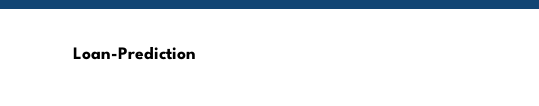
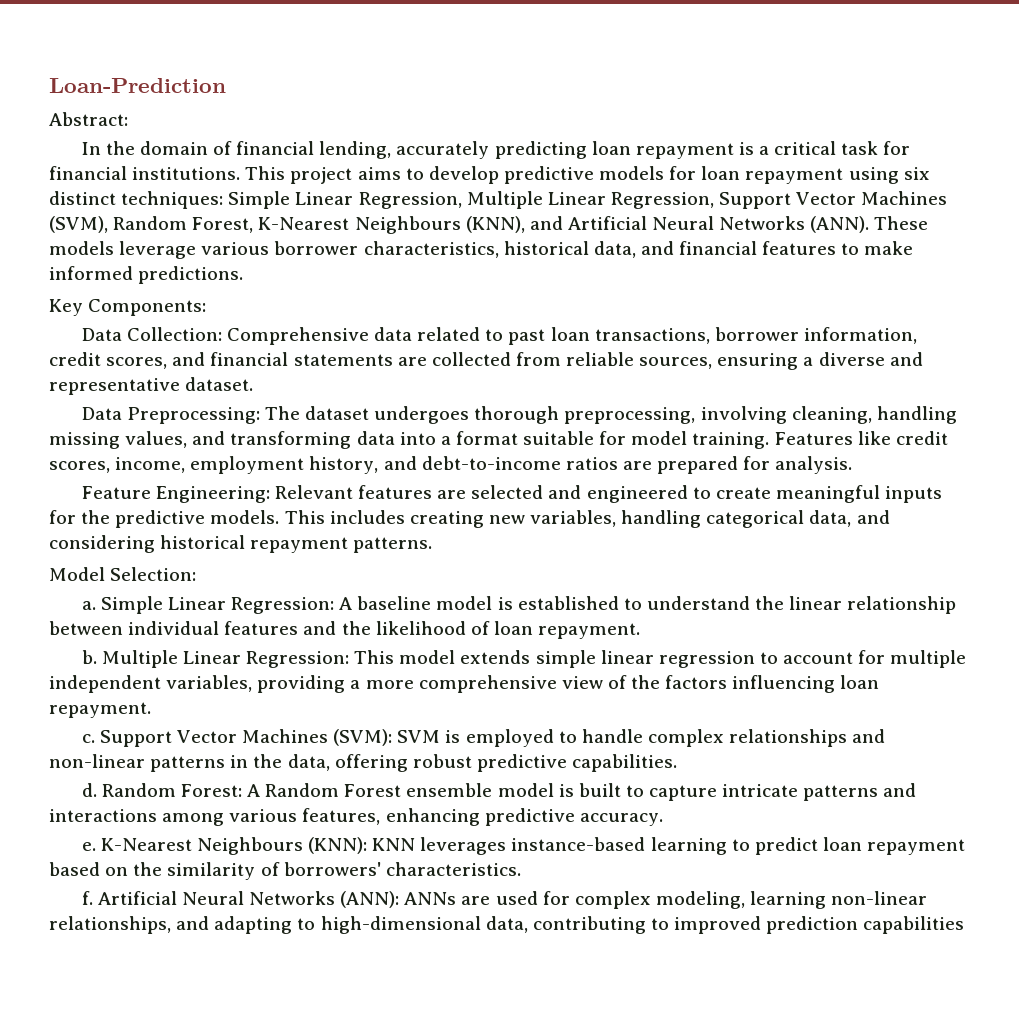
(196, 53) none -> [49,112,128,126] [81,141,911,159] [49,166,930,184] [49,191,948,209] [49,216,929,234] [49,241,914,259] [49,266,244,284] [49,299,207,316] [81,327,917,345] [49,352,923,370] [49,377,254,395] [81,406,957,424] [49,431,948,449] [49,456,853,474] [81,485,943,503] [49,510,890,528] [49,535,433,553] [49,567,197,581] [81,596,957,614] [49,621,641,639] [81,650,967,668] [49,675,880,693] [49,702,151,718] [81,729,886,747] [49,754,678,772] [81,783,917,801] [49,808,663,826] [81,837,966,855] [49,862,521,880] [81,891,928,909] [49,916,965,934] // Abstract: // In the domain of financial lending, accurately predicting loan repayment is a critical task for financial institutions. This project aims to develop predictive models for loan repayment using six distinct techniques: Simple Linear Regression, Multiple Linear Regression, Support Vector Machines (SVM), Random Forest, K-Nearest Neighbours (KNN), and Artificial Neural Networks (ANN). These models leverage various borrower characteristics, historical data, and financial features to make informed predictions. // Key Components: // Data Collection: Comprehensive data related to past loan transactions, borrower information, credit scores, and financial statements are collected from reliable sources, ensuring a diverse and representative dataset. // Data Preprocessing: The dataset undergoes thorough preprocessing, involving cleaning, handling missing values, and transforming data into a format suitable for model training. Features like credit scores, income, employment history, and debt-to-income ratios are prepared for analysis. // Feature Engineering: Relevant features are selected and engineered to create meaningful inputs for the predictive models. This includes creating new variables, handling categorical data, and considering historical repayment patterns. // Model Selection: // a. Simple Linear Regression: A baseline model is established to understand the linear relationship between individual features and the likelihood of loan repayment. // b. Multiple Linear Regression: This model extends simple linear regression to account for multiple independent variables, providing a more comprehensive view of the factors influencing loan repayment. // c. Support Vector Machines (SVM): SVM is employed to handle complex relationships and non-linear patterns in the data, offering robust predictive capabilities. // d. Random Forest: A Random Forest ensemble model is built to capture intricate patterns and interactions among various features, enhancing predictive accuracy. // e. K-Nearest Neighbours (KNN): KNN leverages instance-based learning to predict loan repayment based on the similarity of borrowers' characteristics. // f. Artificial Neural Networks (ANN): ANNs are used for complex modeling, learning non-linear relationships, and adapting to high-dimensional data, contributing to improved prediction capabilities

